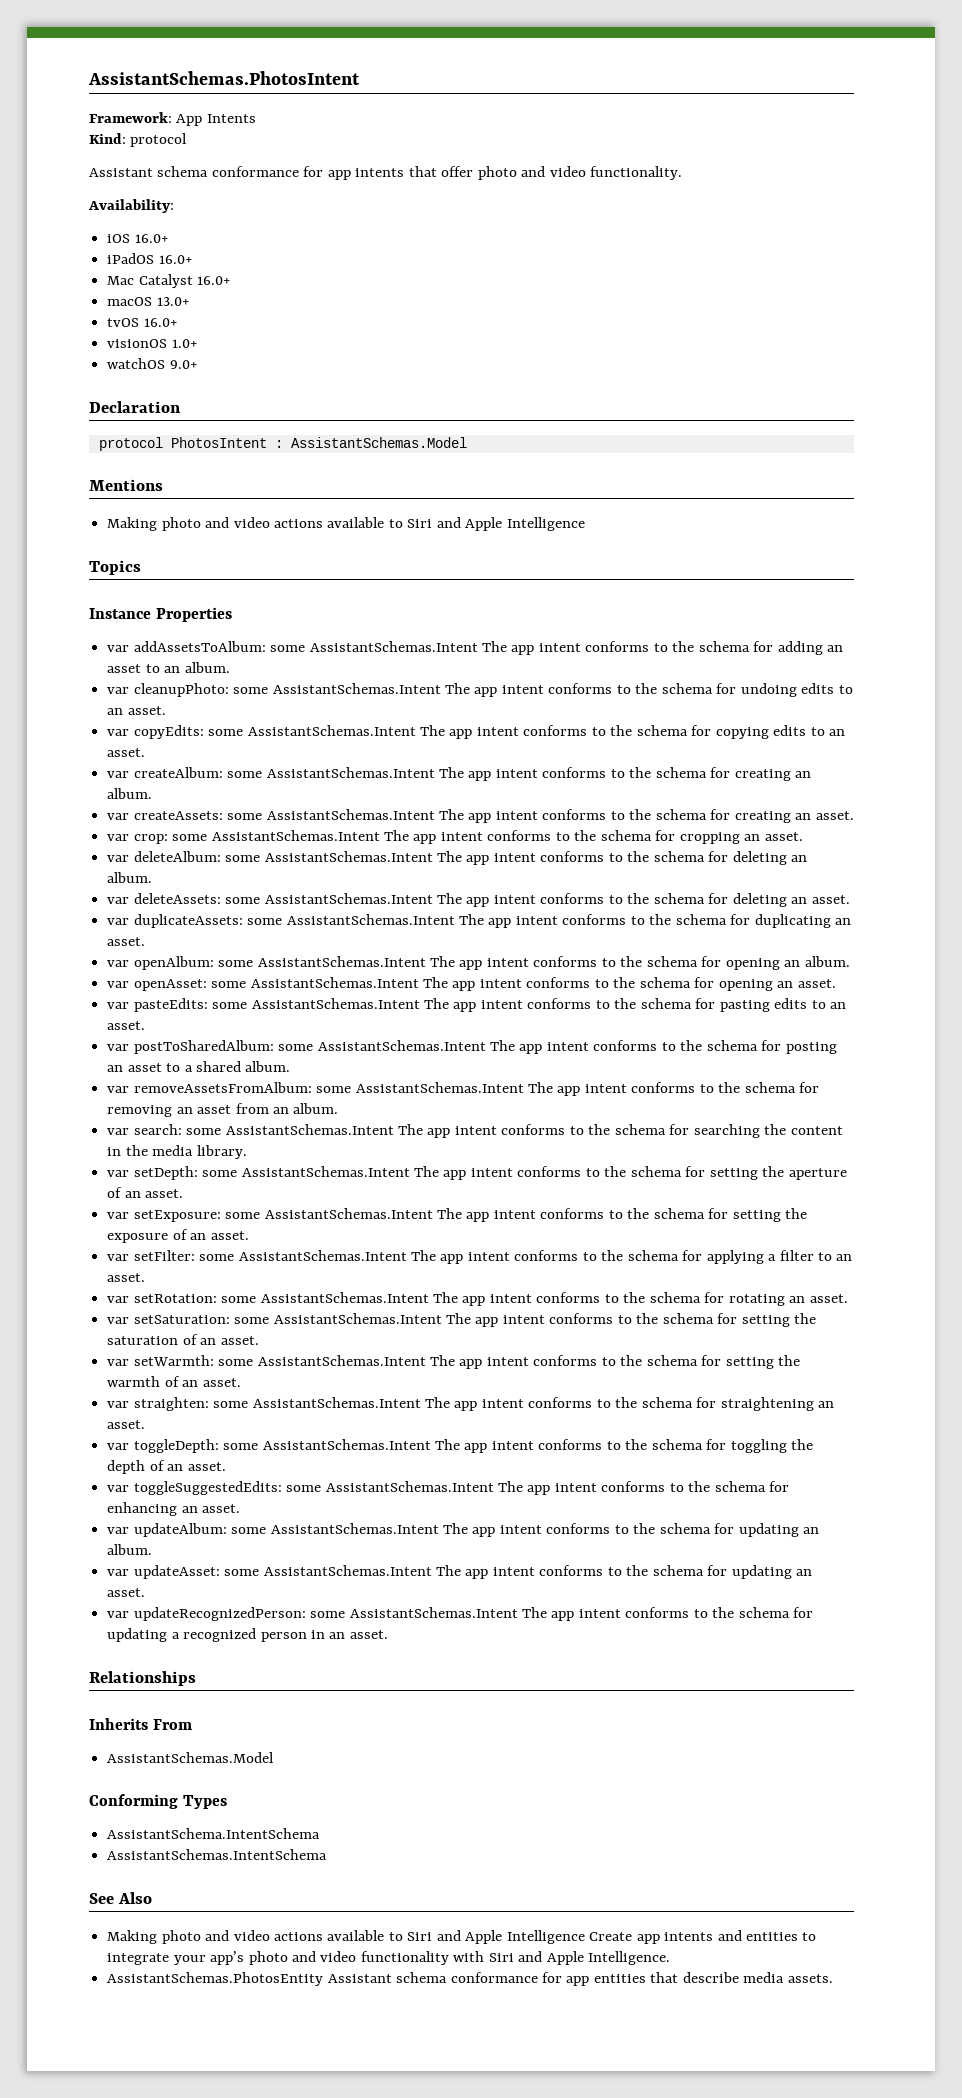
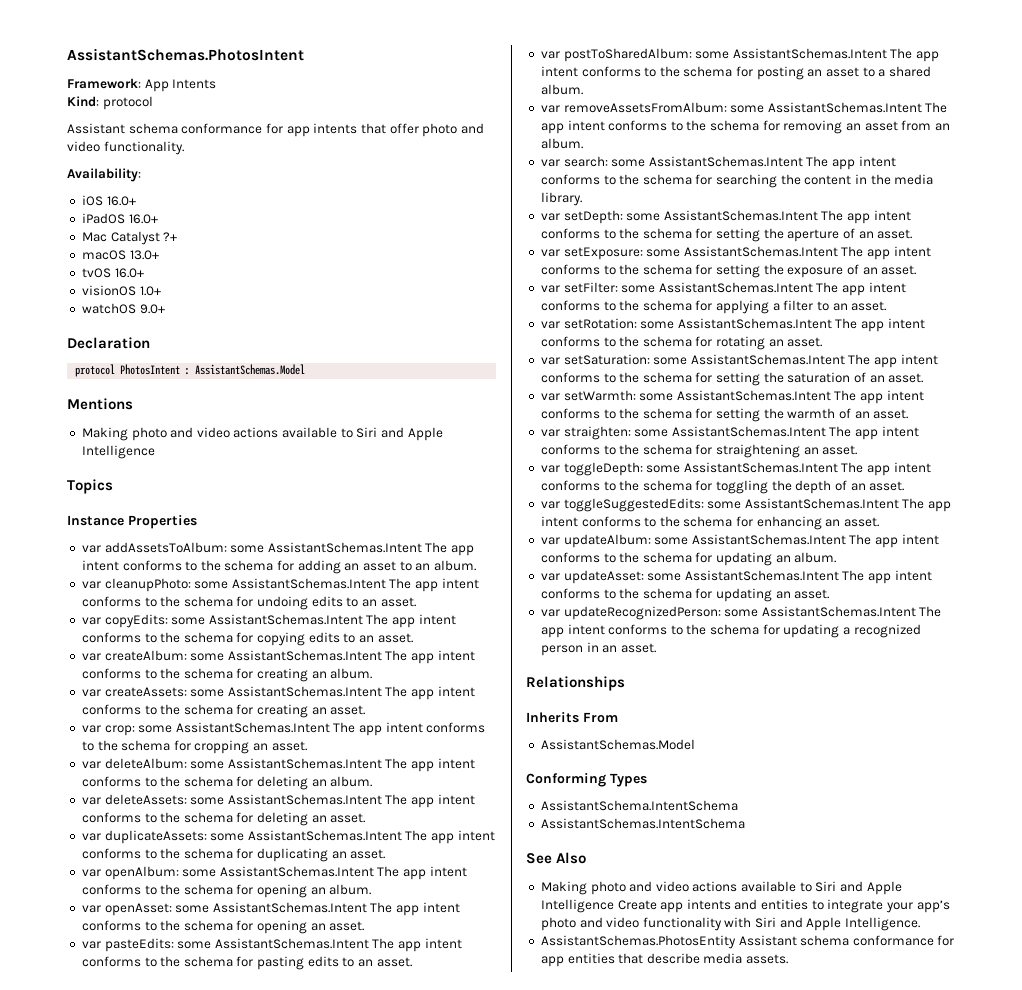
[197,276,232,285] 16.0+ -> [163,232,178,242] ?+

